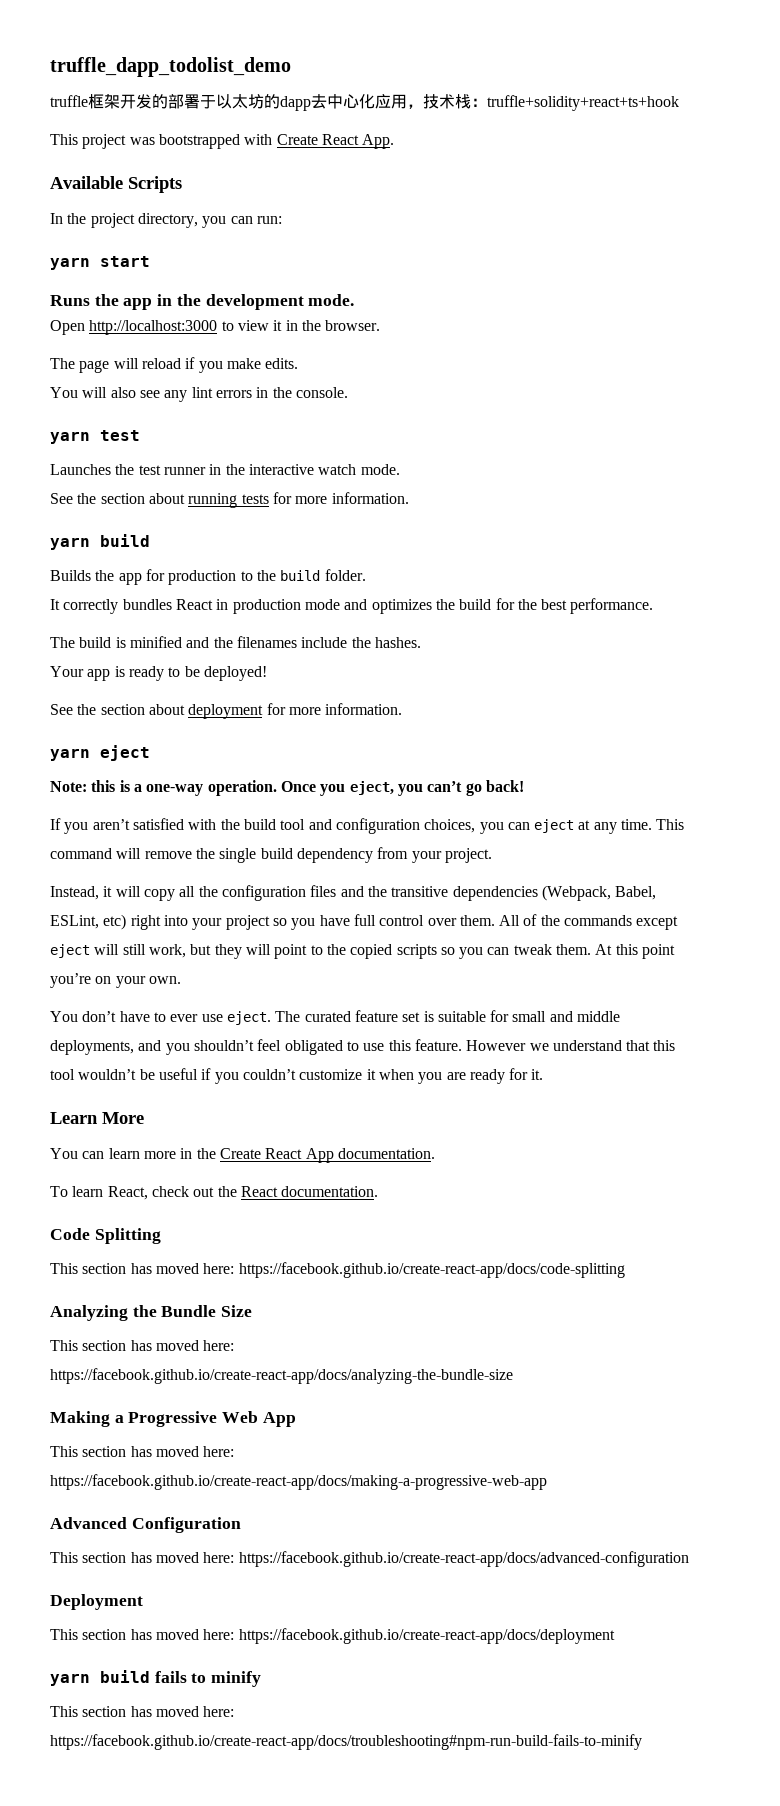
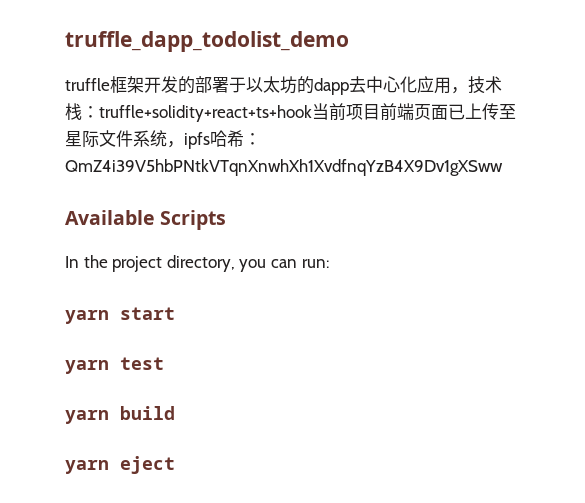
[50,134,395,149] // This project was bootstrapped with Create React App. -> [312,103,516,121] [65,130,261,149] [65,159,503,176] 当前项目前端页面已上传至星际文件系统，ipfs哈希：QmZ4i39V5hbPNtkVTqnXnwhXh1XvdfnqYzB4X9Dv1gXSww
[50,294,355,310] [50,320,381,335] [50,357,299,373] [50,387,348,402] [50,430,140,444] [50,464,400,475] [50,492,409,508] [50,534,150,550] [50,569,366,585] [50,598,654,614] [50,636,421,648] [50,666,267,681] [50,703,403,719] [50,745,150,761] [50,780,524,796] [50,818,685,834] [50,847,492,863] [50,885,657,901] [50,914,679,930] [50,944,676,959] [50,973,181,988] [50,1010,621,1025] [50,1039,676,1055] [50,1068,544,1084] [50,1112,144,1124] [50,1148,435,1163] [50,1186,379,1200] [50,1228,161,1244] [50,1262,625,1278] [50,1305,253,1321] [50,1340,235,1351] [50,1368,513,1384] [50,1411,296,1427] [50,1446,235,1457] [50,1474,547,1490] [50,1517,241,1533] [50,1551,689,1567] [50,1594,143,1610] [50,1628,615,1644] [50,1670,262,1687] [50,1706,235,1717] [50,1734,642,1750] Runs the app in the development mode. // Open http://localhost:3000 to view it in the browser. // The page will reload if you make edits. // You will also see any lint errors in the console. // yarn test // Launches the test runner in the interactive watch mode. // See the section about running tests for more information. // yarn build // Builds the app for production to the build folder. // It correctly bundles React in production mode and optimizes the build for the best performance. // The build is minified and the filenames include the hashes. // Your app is ready to be deployed! // See the section about deployment for more information. // yarn eject // Note: this is a one-way operation. Once you eject, you can’t go back! // If you aren’t satisfied with the build tool and configuration choices, you can eject at any time. This command will remove the single build dependency from your project. // Instead, it will copy all the configuration files and the transitive dependencies (Webpack, Babel, ESLint, etc) right into your project so you have full control over them. All of the commands except eject will still work, but they will point to the copied scripts so you can tweak them. At this point you’re on your own. // You don’t have to ever use eject. The curated feature set is suitable for small and middle deployments, and you shouldn’t feel obligated to use this feature. However we understand that this tool wouldn’t be useful if you couldn’t customize it when you are ready for it. // Learn More // You can learn more in the Create React App documentation. // To learn React, check out the React documentation. // Code Splitting // This section has moved here: https://facebook.github.io/create-react-app/docs/code-splitting // Analyzing the Bundle Size // This section has moved here: https://facebook.github.io/create-react-app/docs/analyzing-the-bundle-size // Making a Progressive Web App // This section has moved here: https://facebook.github.io/create-react-app/docs/making-a-progressive-web-app // Advanced Configuration // This section has moved here: https://facebook.github.io/create-react-app/docs/advanced-configuration // Deployment // This section has moved here: https://facebook.github.io/create-react-app/docs/deployment // yarn build fails to minify // This section has moved here: https://facebook.github.io/create-react-app/docs/troubleshooting#npm-run-build-fails-to-minify -> [65,357,164,374] [65,406,175,424] [65,456,175,474] yarn test // yarn build // yarn eject

